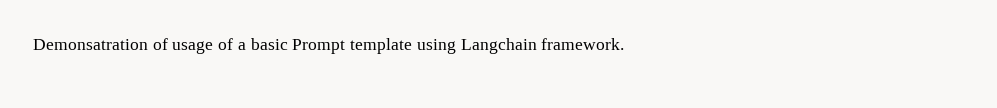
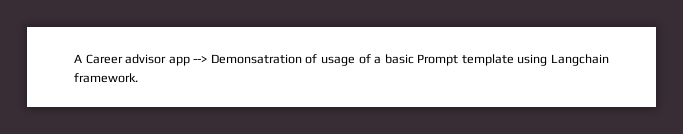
(33, 44) none -> [74,54,208,66] A Career advisor app -->

